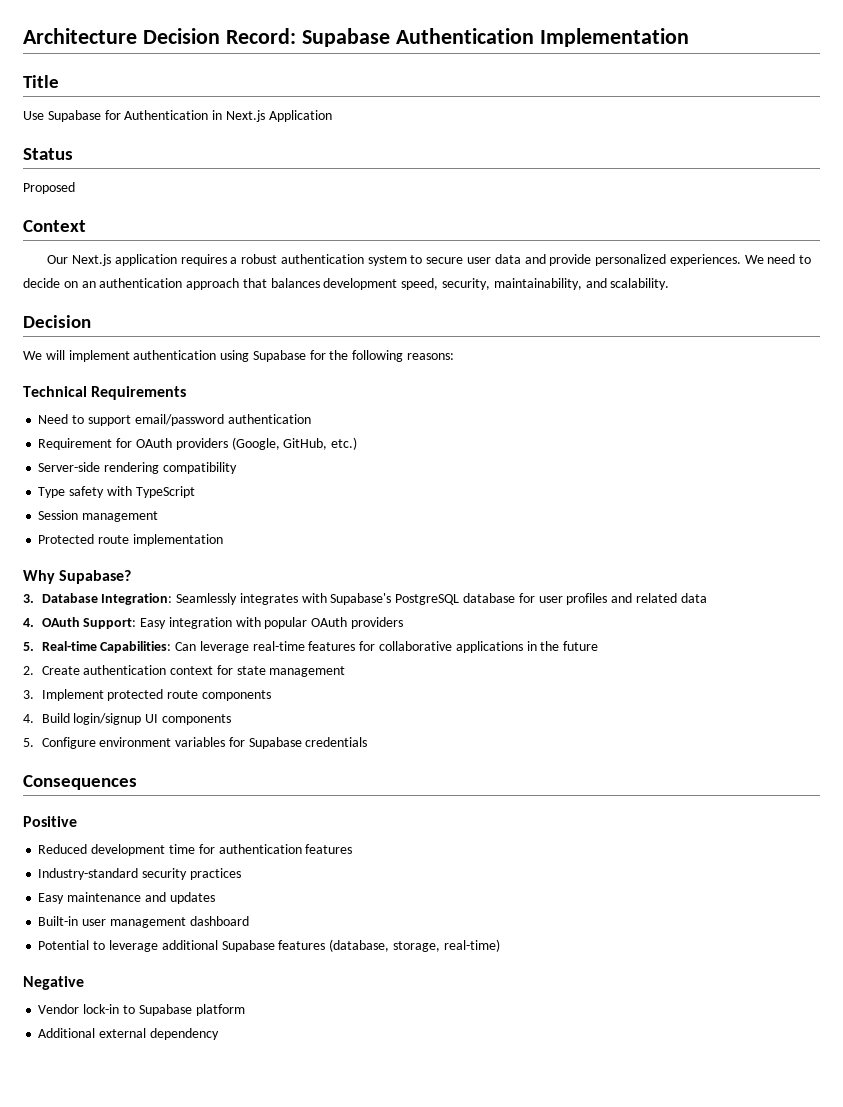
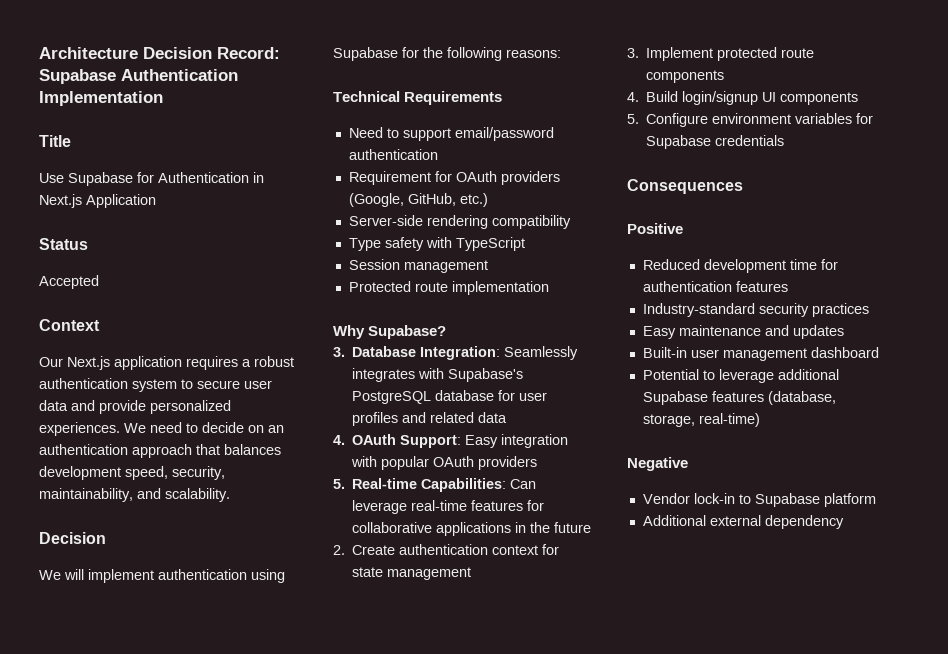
[23,182,75,194] Proposed -> [39,275,99,289] Accepted

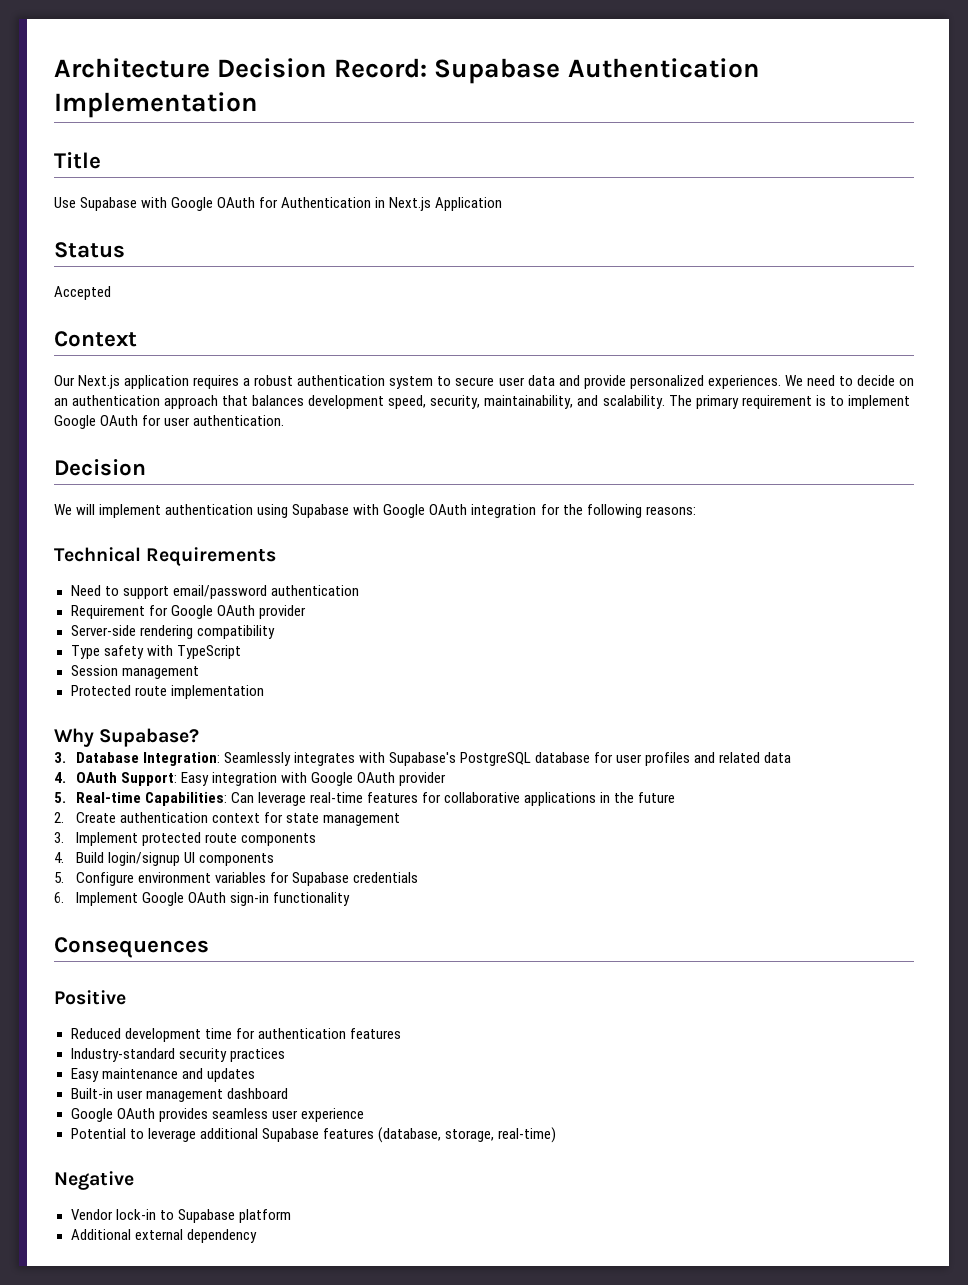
(133, 179) none -> [141,197,256,211] with Google OAuth
(230, 495) none -> [668,395,910,409] [54,415,285,429] The primary requirement is to implement Google OAuth for user authentication.
(398, 54) none -> [353,504,537,518] with Google OAuth integration
[455,171,560,185] [348,193,488,207] OAuth providers (Google, GitHub, etc.) -> [170,605,306,619] Google OAuth provider
[381,456,538,470] popular OAuth providers -> [310,772,447,786] Google OAuth provider
(785, 140) none -> [54,892,350,906] // 6. Implement Google OAuth sign-in functionality
(879, 352) none -> [70,1108,364,1122] // Google OAuth provides seamless user experience

